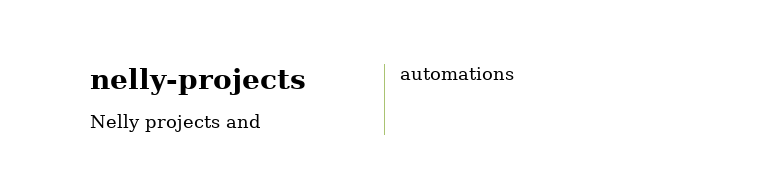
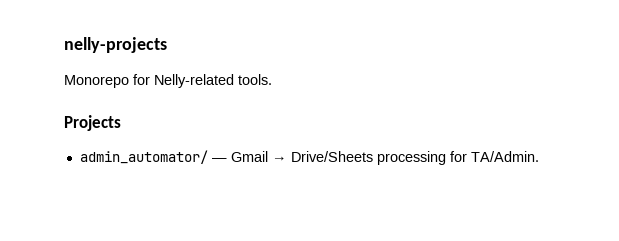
[90,114,261,132] [400,67,514,80] Nelly projects and automations -> [64,74,272,88] [64,115,121,131] [79,150,539,165] Monorepo for Nelly-related tools. // Projects // admin_automator/ — Gmail → Drive/Sheets processing for TA/Admin.

